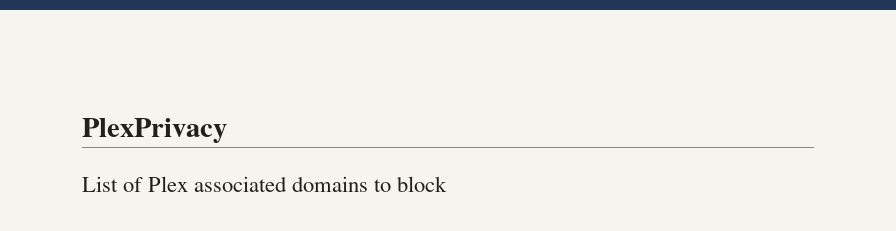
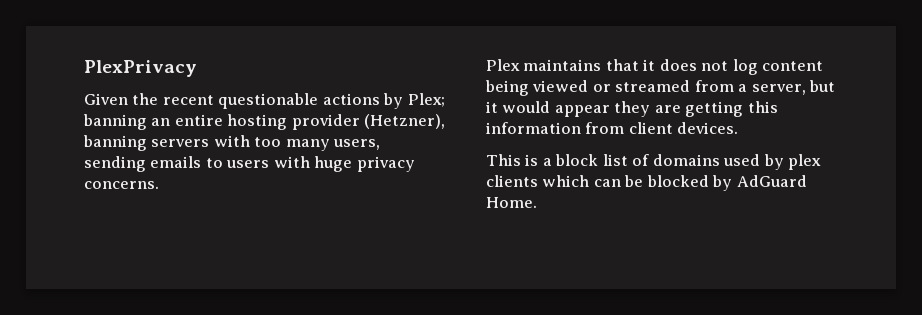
[82,176,448,192] List of Plex associated domains to block -> [84,93,445,109] [83,114,446,130] [83,135,381,151] [84,156,415,172] [84,181,159,189] [486,59,824,75] [485,80,836,96] [486,101,778,117] [486,122,739,134] [486,154,822,170] [486,175,807,191] [486,197,537,208] Given the recent questionable actions by Plex; banning an entire hosting provider (Hetzner), banning servers with too many users, sending emails to users with huge privacy concerns. // Plex maintains that it does not log content being viewed or streamed from a server, but it would appear they are getting this information from client devices. // This is a block list of domains used by plex clients which can be blocked by AdGuard Home.

